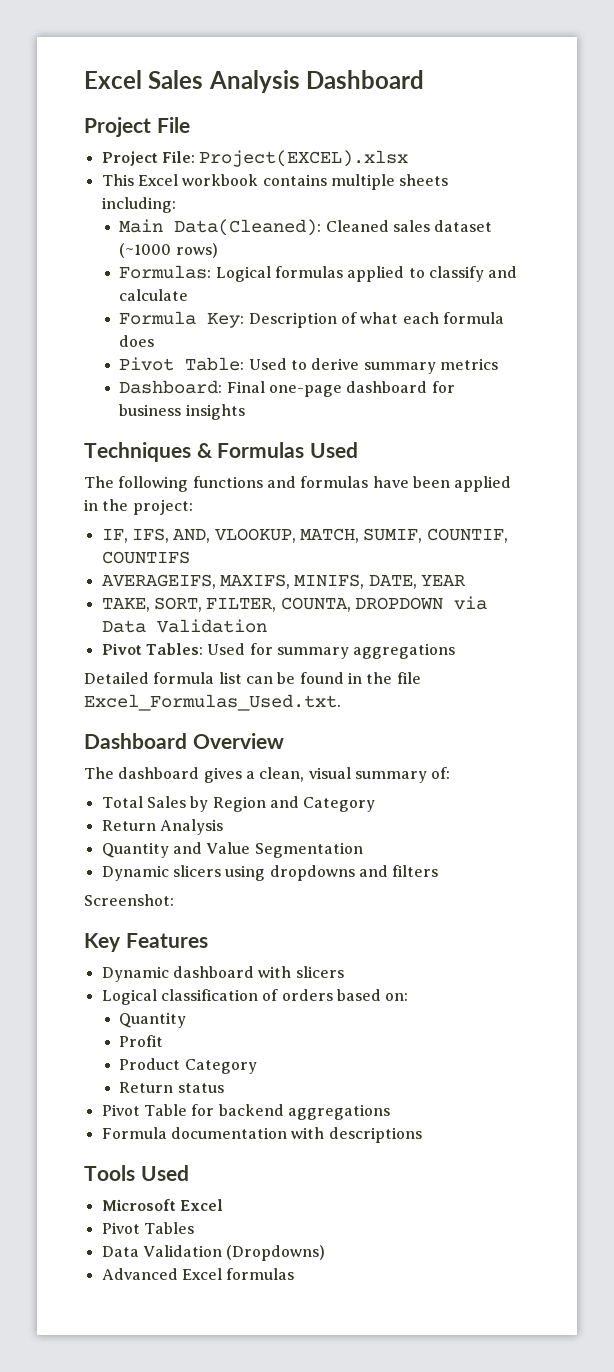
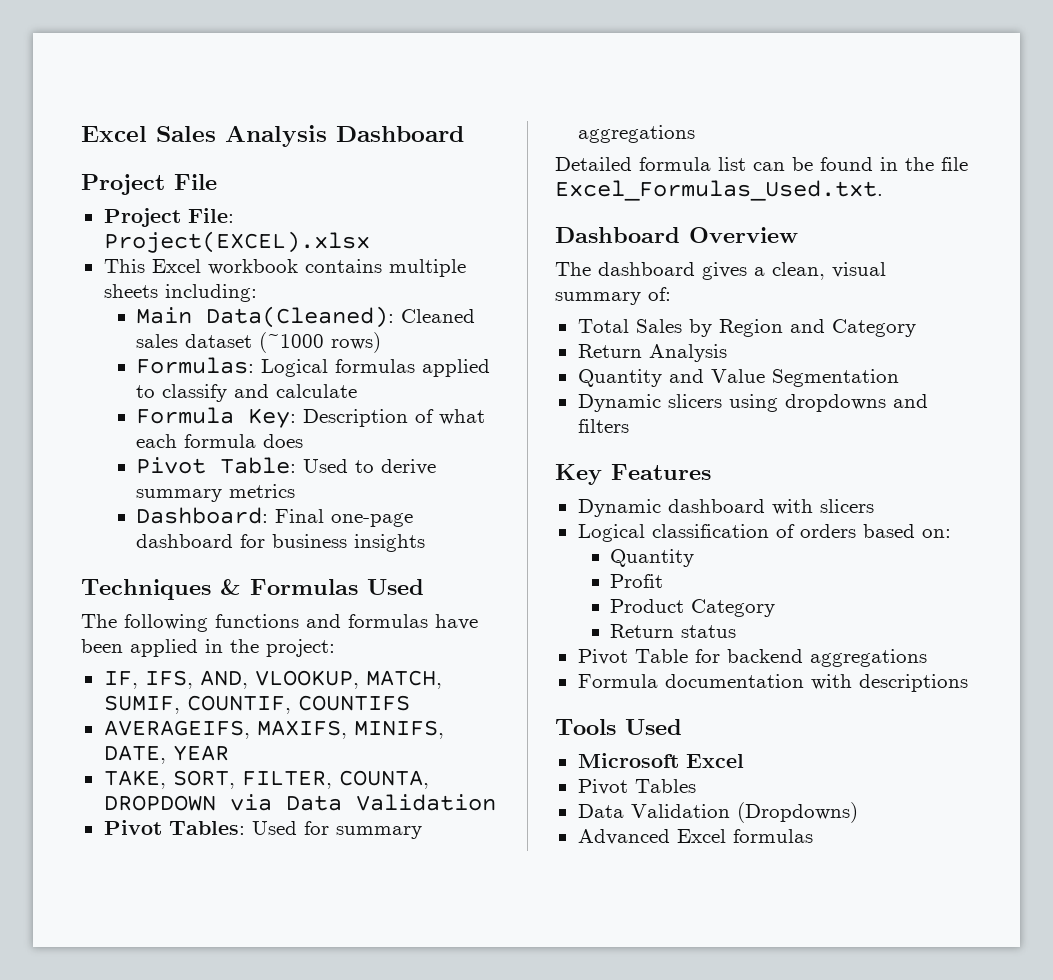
[84,894,174,906] // Screenshot: -> (629, 426) none

